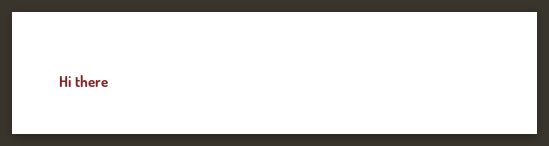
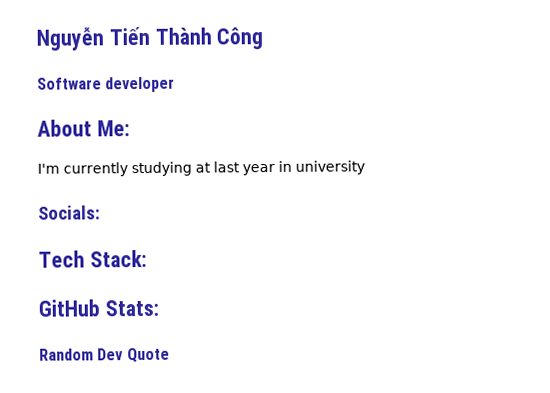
[59,75,109,87] Hi there -> [36,26,264,51] [37,76,176,93] [37,119,130,137] [37,160,365,177] [38,205,101,220] [38,249,147,268] [38,299,159,317] [39,347,170,363] Nguyễn Tiến Thành Công // Software developer // About Me: // I'm currently studying at last year in university // Socials: // Tech Stack: // GitHub Stats: // Random Dev Quote

